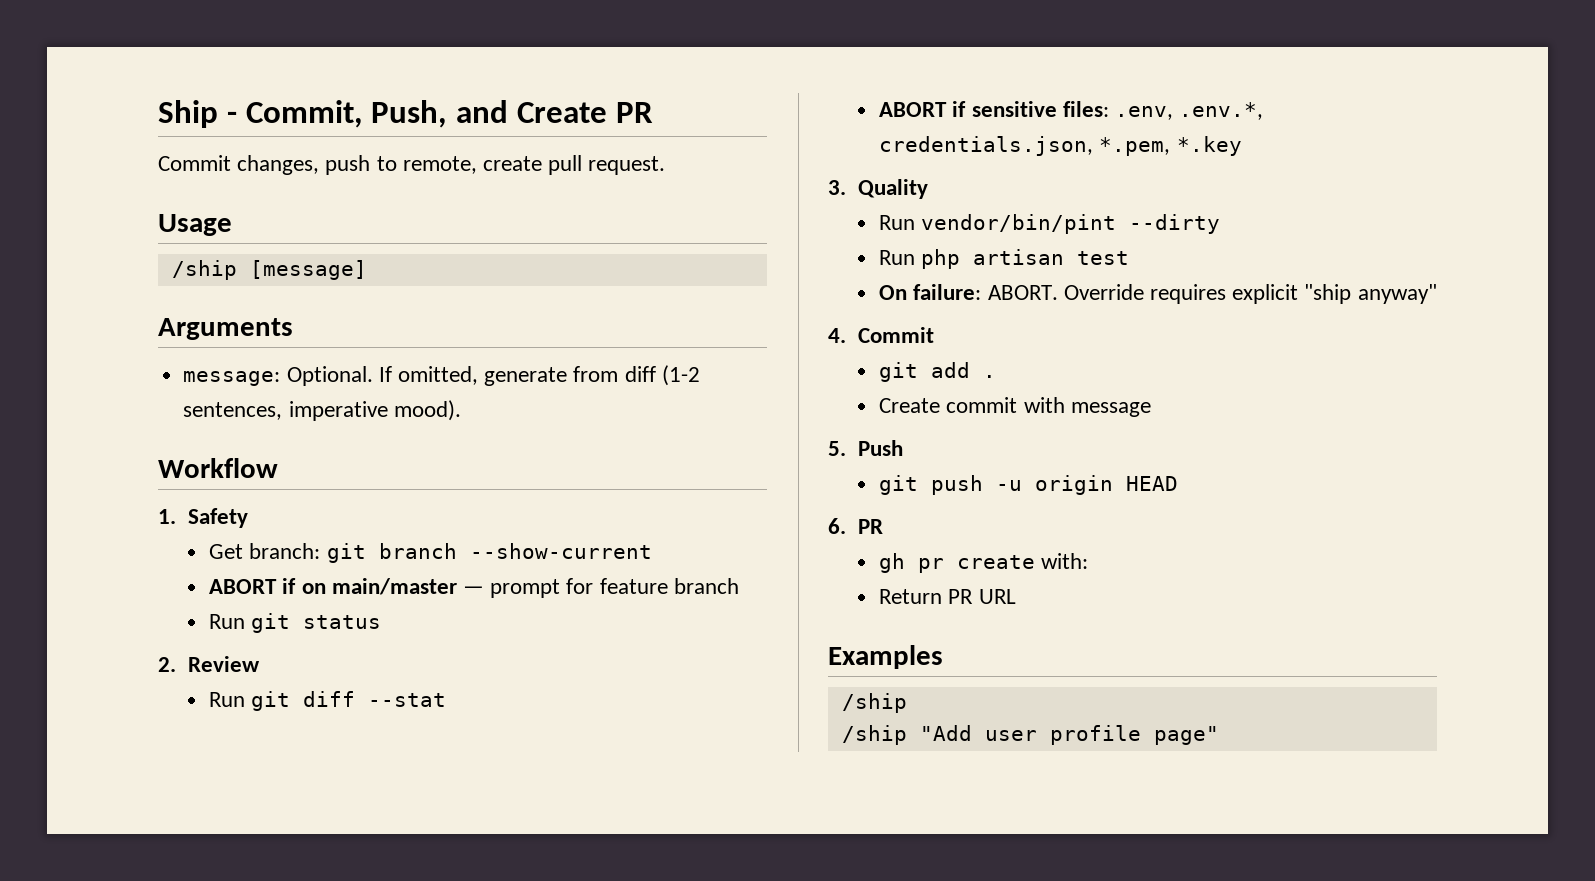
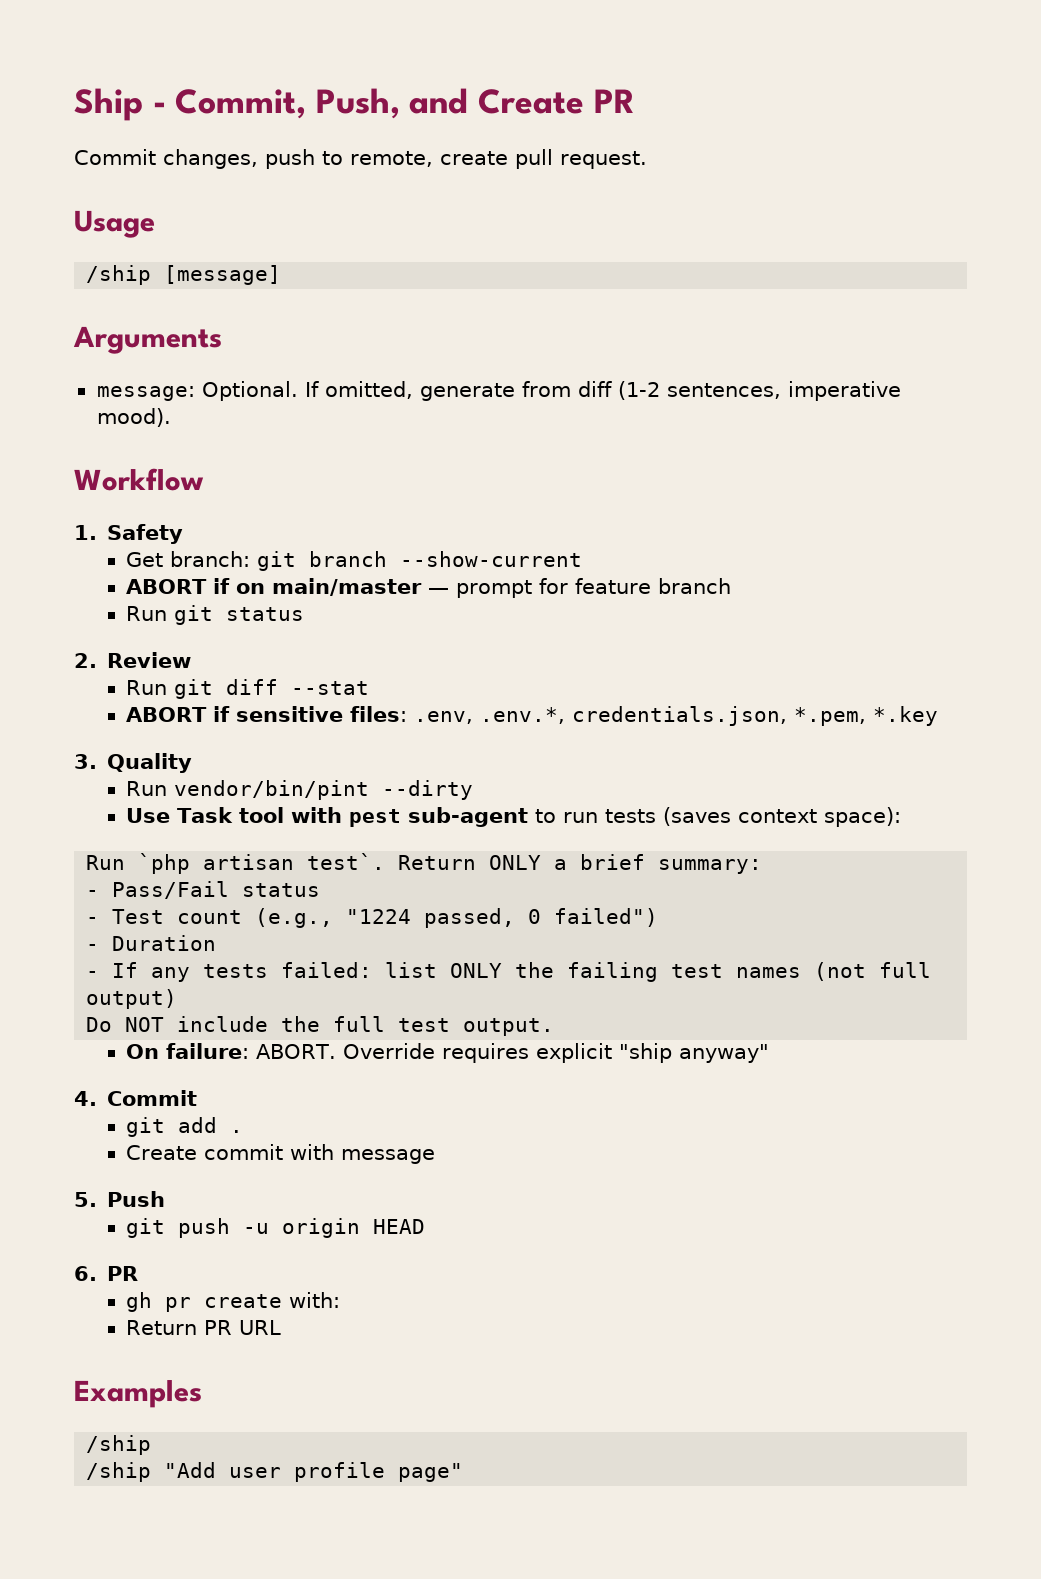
[879,249,1130,269] Run php artisan test -> [126,807,902,827] [86,853,763,874] [86,881,321,899] [86,908,659,928] [86,935,217,951] [86,962,932,982] [86,989,178,1009] [86,1016,555,1036] Use Task tool with pest sub-agent to run tests (saves context space): // Run `php artisan test`. Return ONLY a brief summary: // - Pass/Fail status // - Test count (e.g., "1224 passed, 0 failed") // - Duration // - If any tests failed: list ONLY the failing test names (not full output) // Do NOT include the full test output.

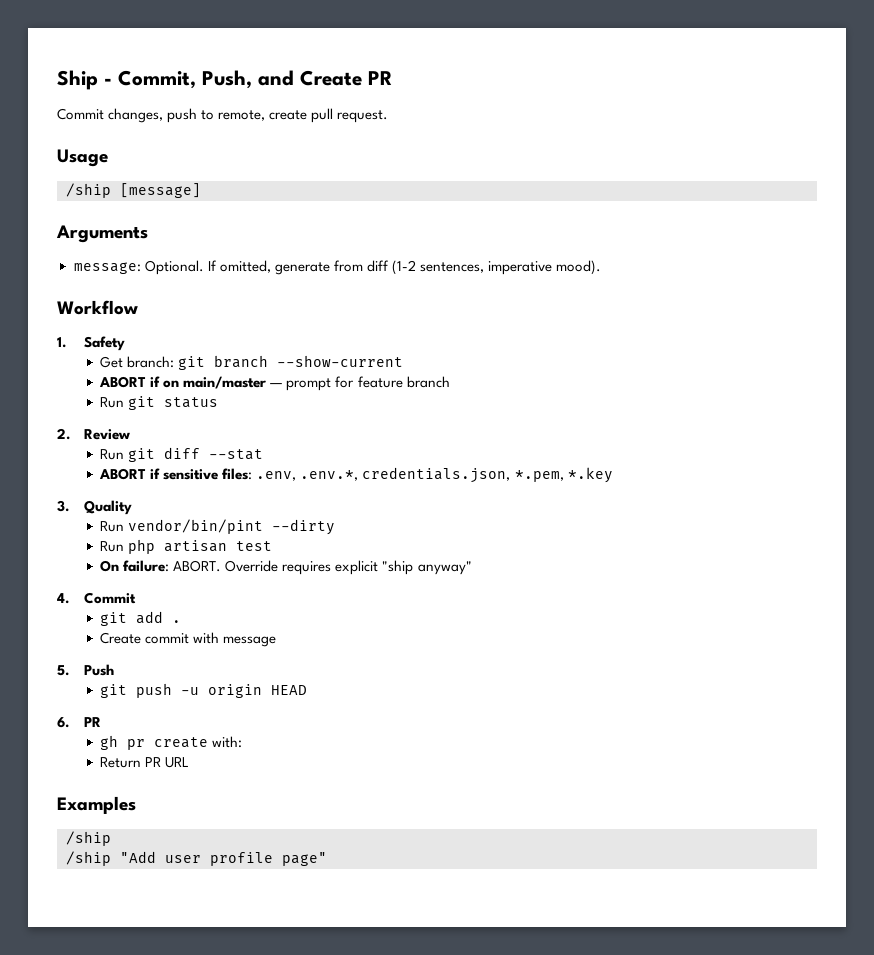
[126,807,902,827] [86,853,763,874] [86,881,321,899] [86,908,659,928] [86,935,217,951] [86,962,932,982] [86,989,178,1009] [86,1016,555,1036] Use Task tool with pest sub-agent to run tests (saves context space): // Run `php artisan test`. Return ONLY a brief summary: // - Pass/Fail status // - Test count (e.g., "1224 passed, 0 failed") // - Duration // - If any tests failed: list ONLY the failing test names (not full output) // Do NOT include the full test output. -> [100,539,273,554] Run php artisan test

